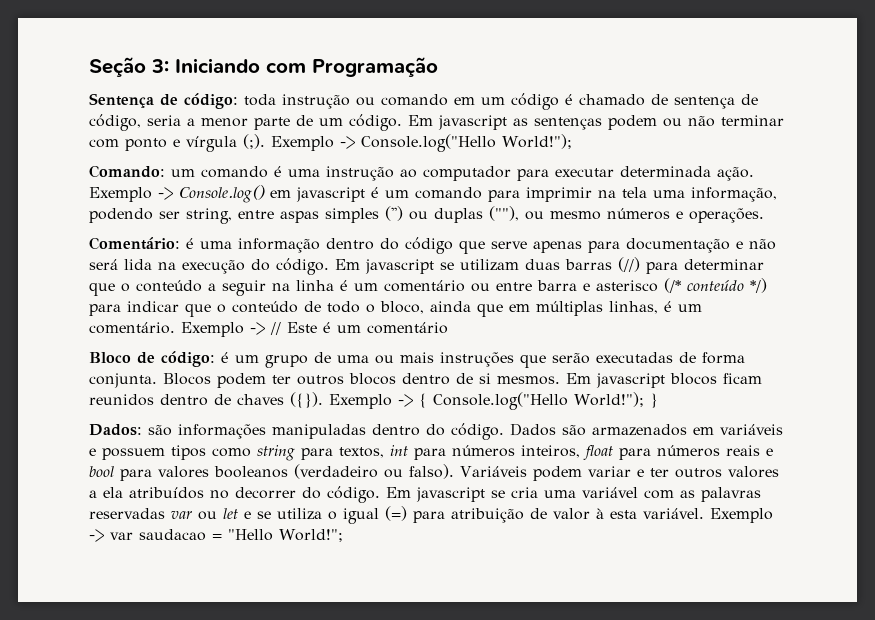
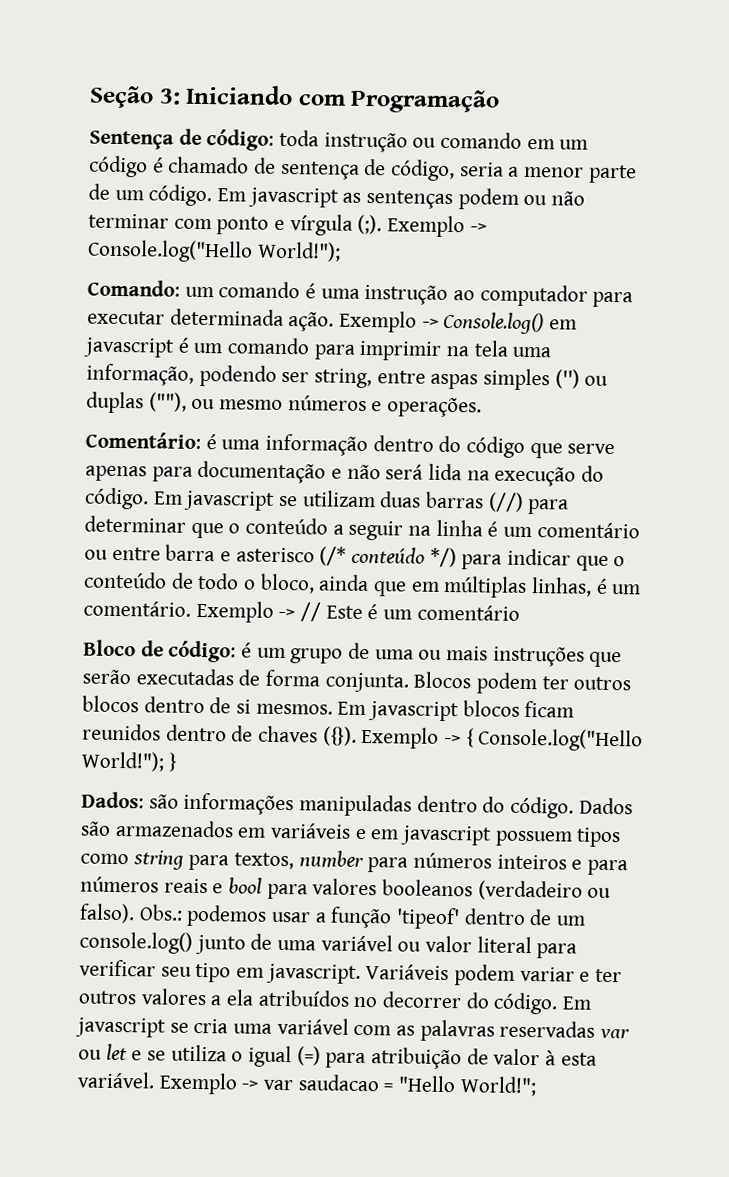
(96, 452) none -> [370,825,493,846] em javascript
[390,445,613,460] int para números inteiros, float -> [298,850,583,873] number para números inteiros e
(454, 471) none -> [138,904,587,930] [79,931,578,959] [79,959,361,984] Obs.: podemos usar a função 'tipeof' dentro de um console.log() junto de uma variável ou valor literal para verificar seu tipo em javascript.

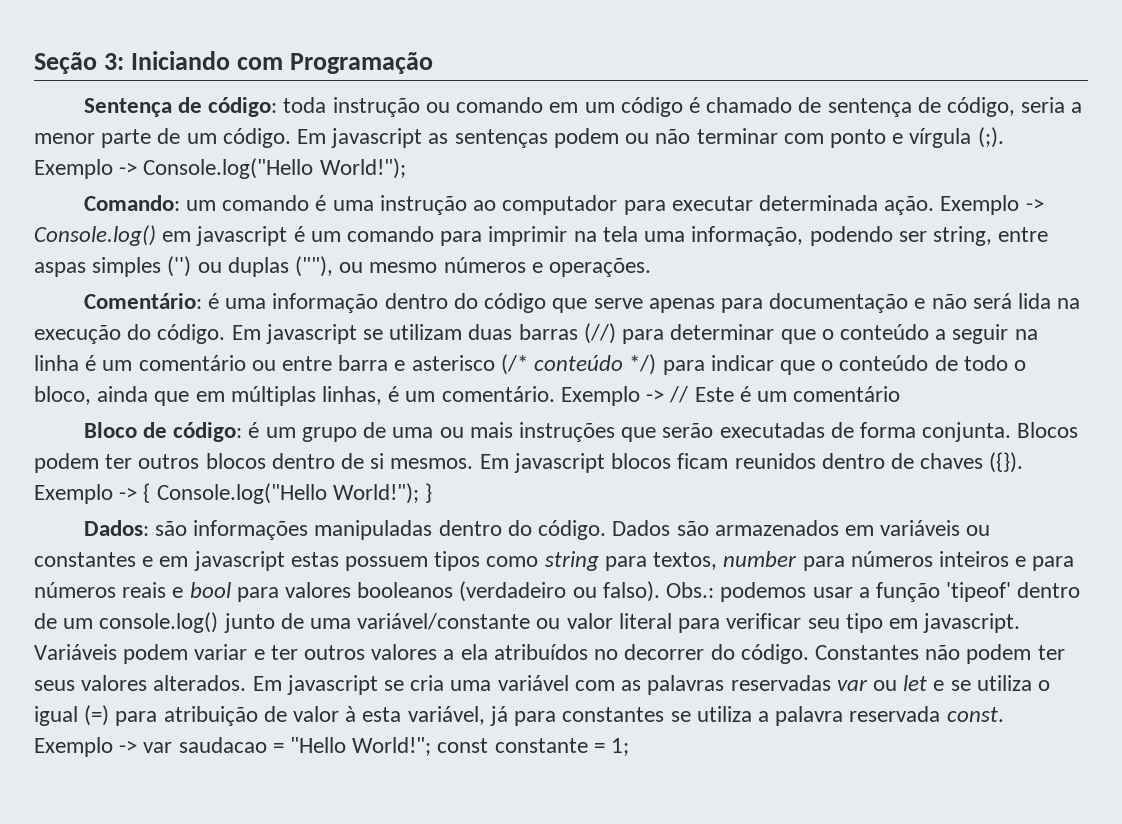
(352, 830) none -> [966,525,991,536] [34,552,136,567] ou constantes
(493, 835) none -> [290,552,339,567] estas
[320,934,393,952] variável -> [357,613,531,630] variável/constante
(559, 1003) none -> [814,644,1065,664] [34,675,247,691] Constantes não podem ter seus valores alterados.
[77,1071,155,1089] variável. -> [407,706,1004,726] variável, já para constantes se utiliza a palavra reservada const.
(537, 1086) none -> [437,738,630,756] const constante = 1;

